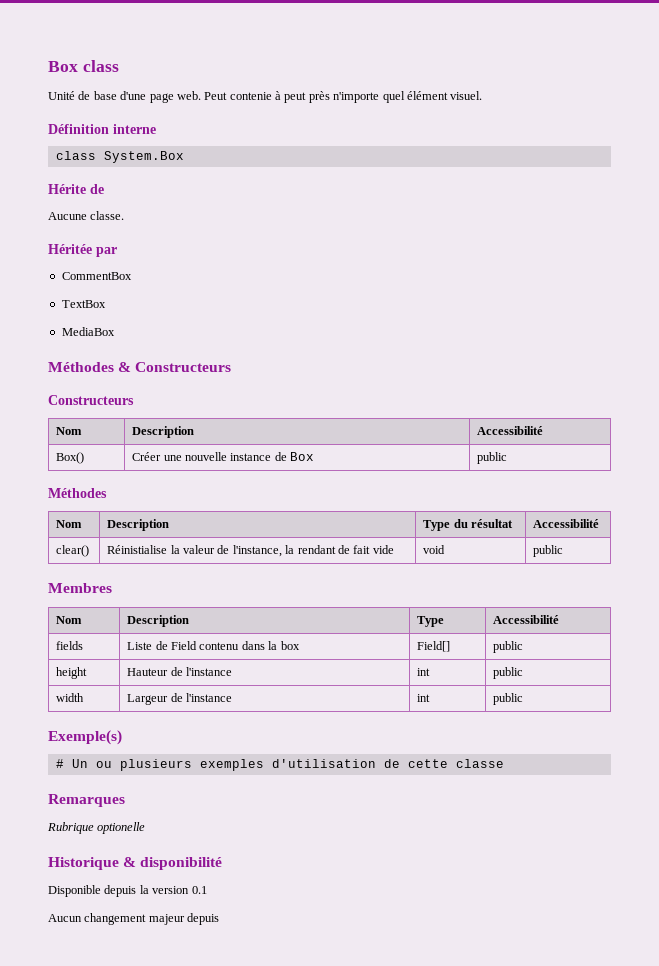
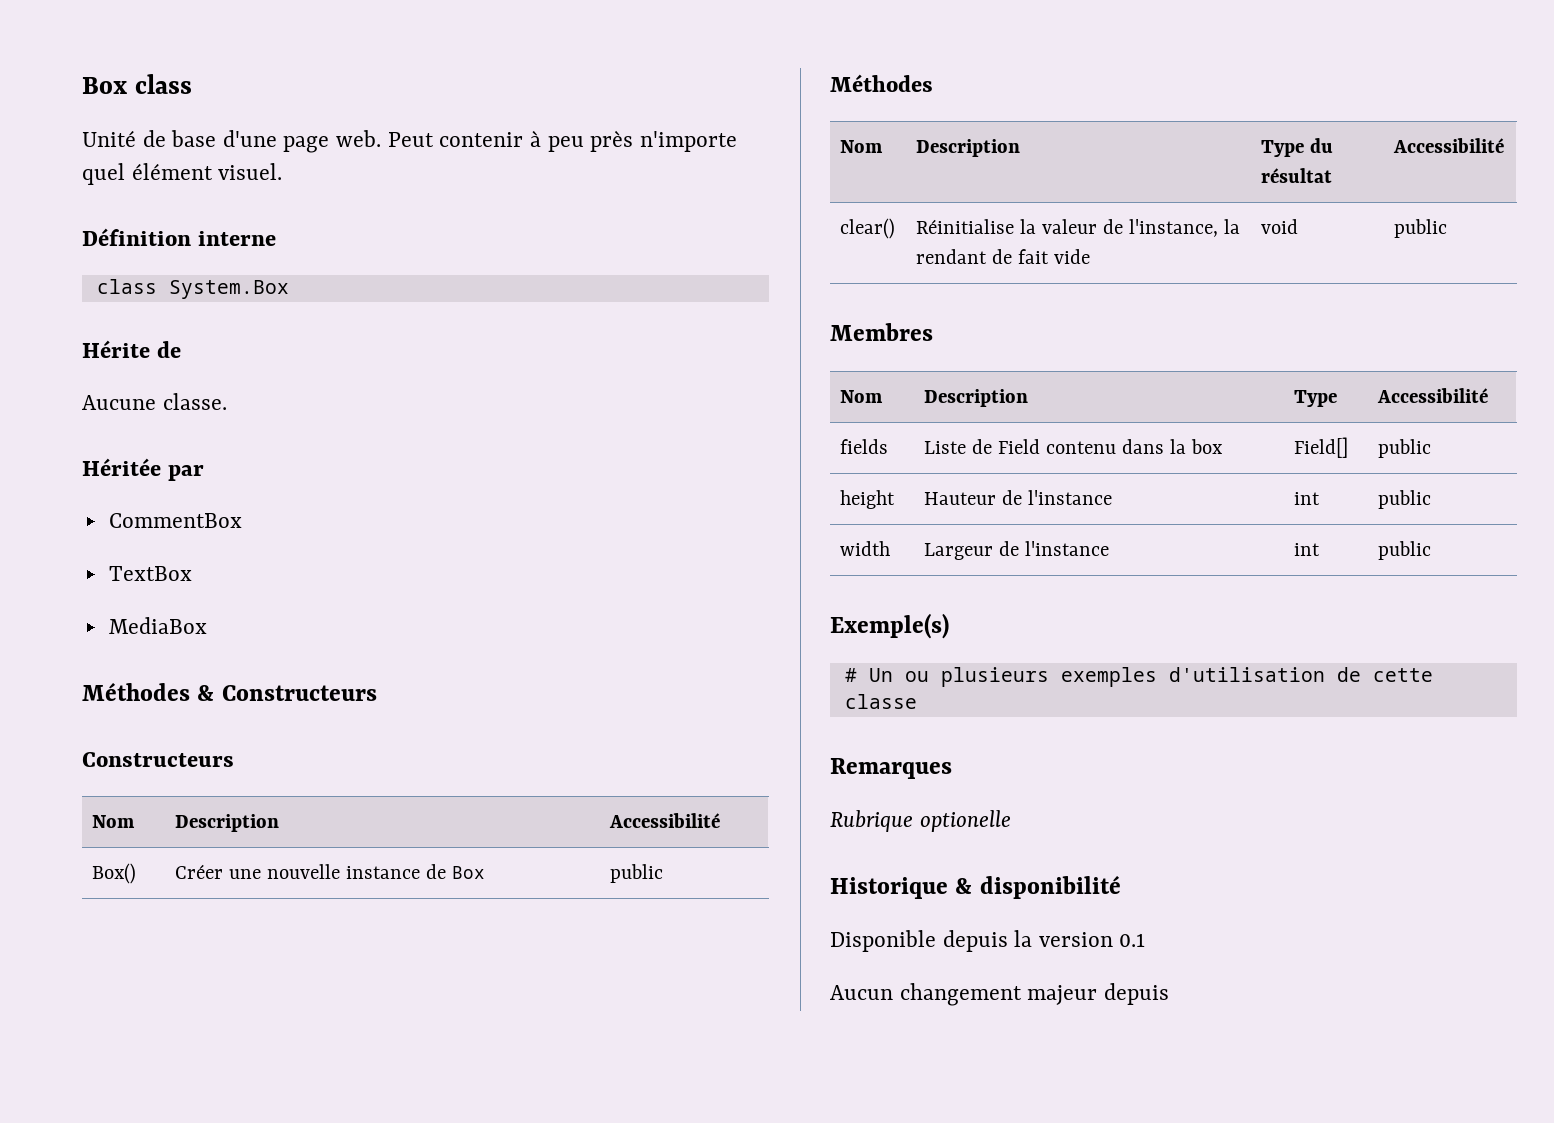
[229,91,307,103] contenie à peut -> [439,130,584,152] contenir à peu
[107,545,168,554] Réinistialise -> [916,219,1015,234] Réinitialise

